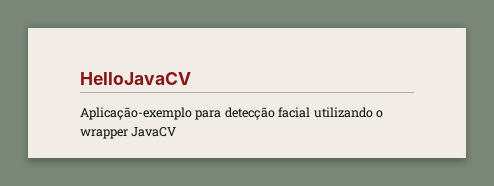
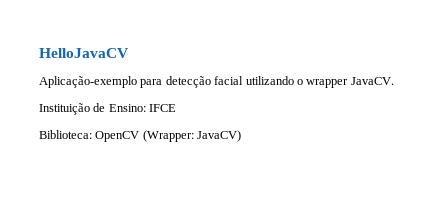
[131,127,177,137] JavaCV -> [350,77,394,85] [39,103,177,115] [39,130,242,142] JavaCV. // Instituição de Ensino: IFCE // Biblioteca: OpenCV (Wrapper: JavaCV)

